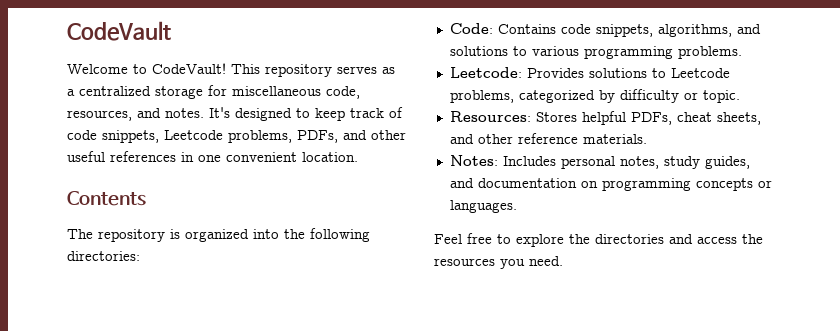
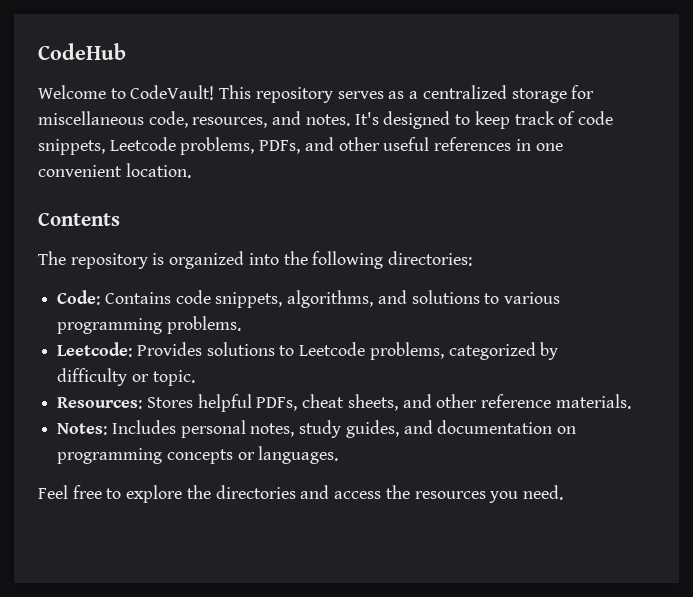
[67,21,171,41] CodeVault -> [38,43,126,60] CodeHub

